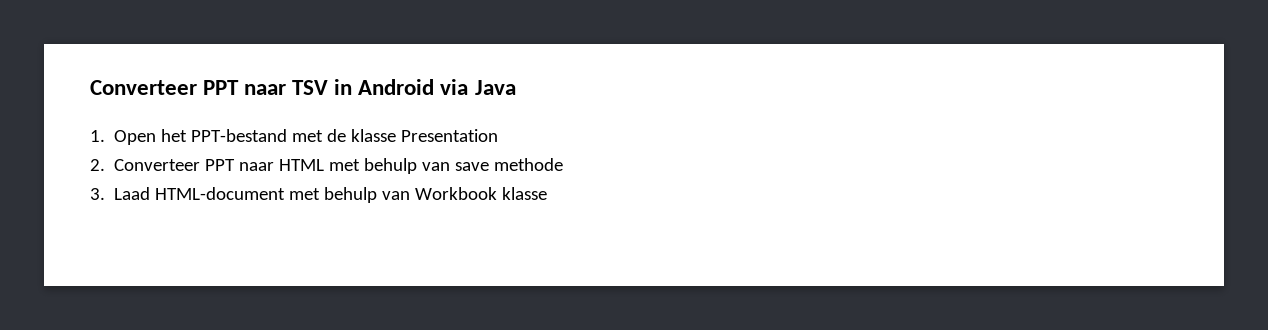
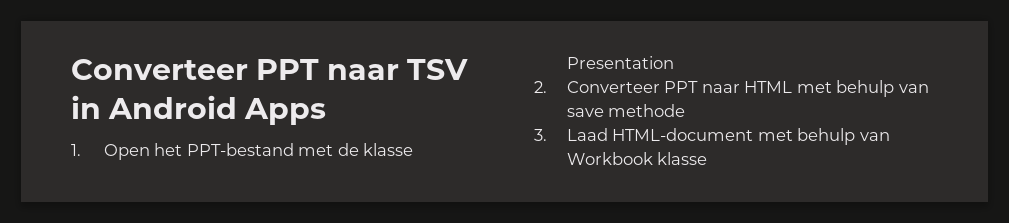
[440,79,516,95] via Java -> [244,98,327,125] Apps

